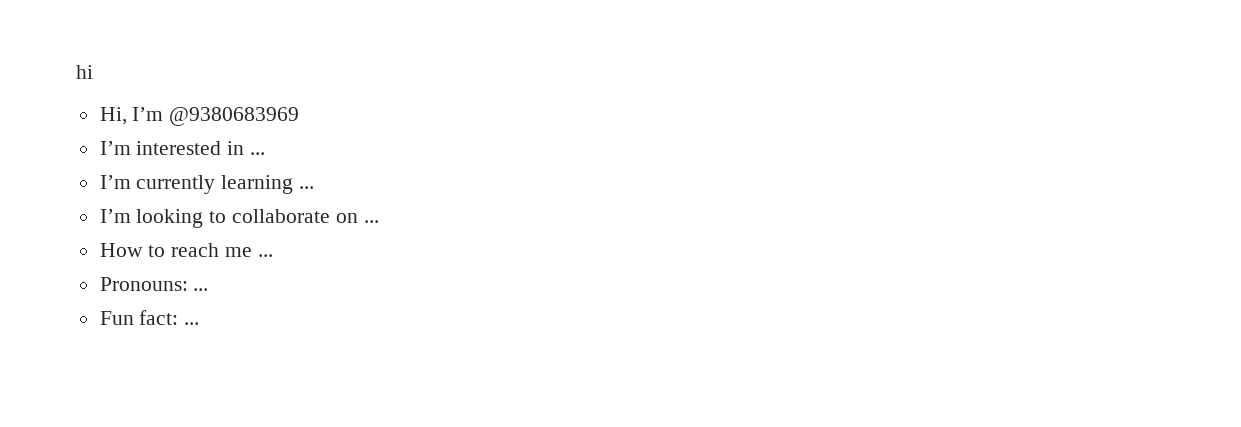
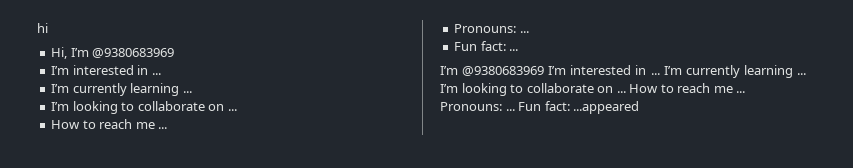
(200, 323) none -> [440,65,806,78] [440,83,746,96] [440,101,640,114] // I’m @9380683969 I’m interested in ... I’m currently learning ... I’m looking to collaborate on ... How to reach me ... Pronouns: ... Fun fact: ...appeared

